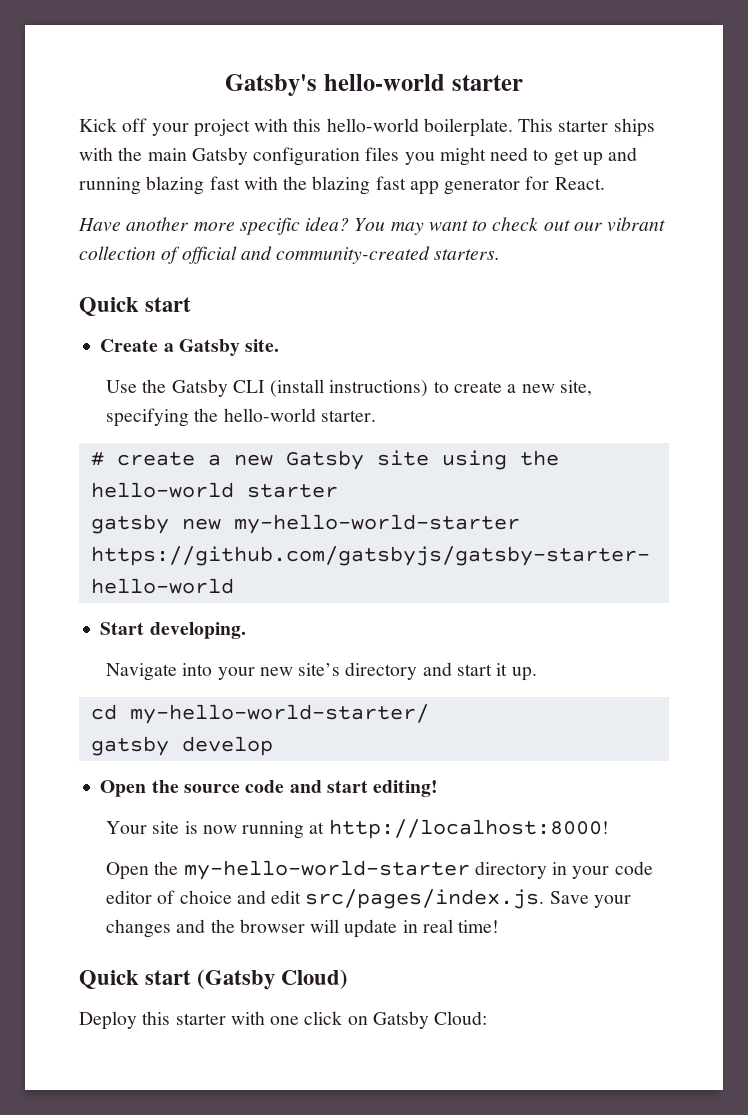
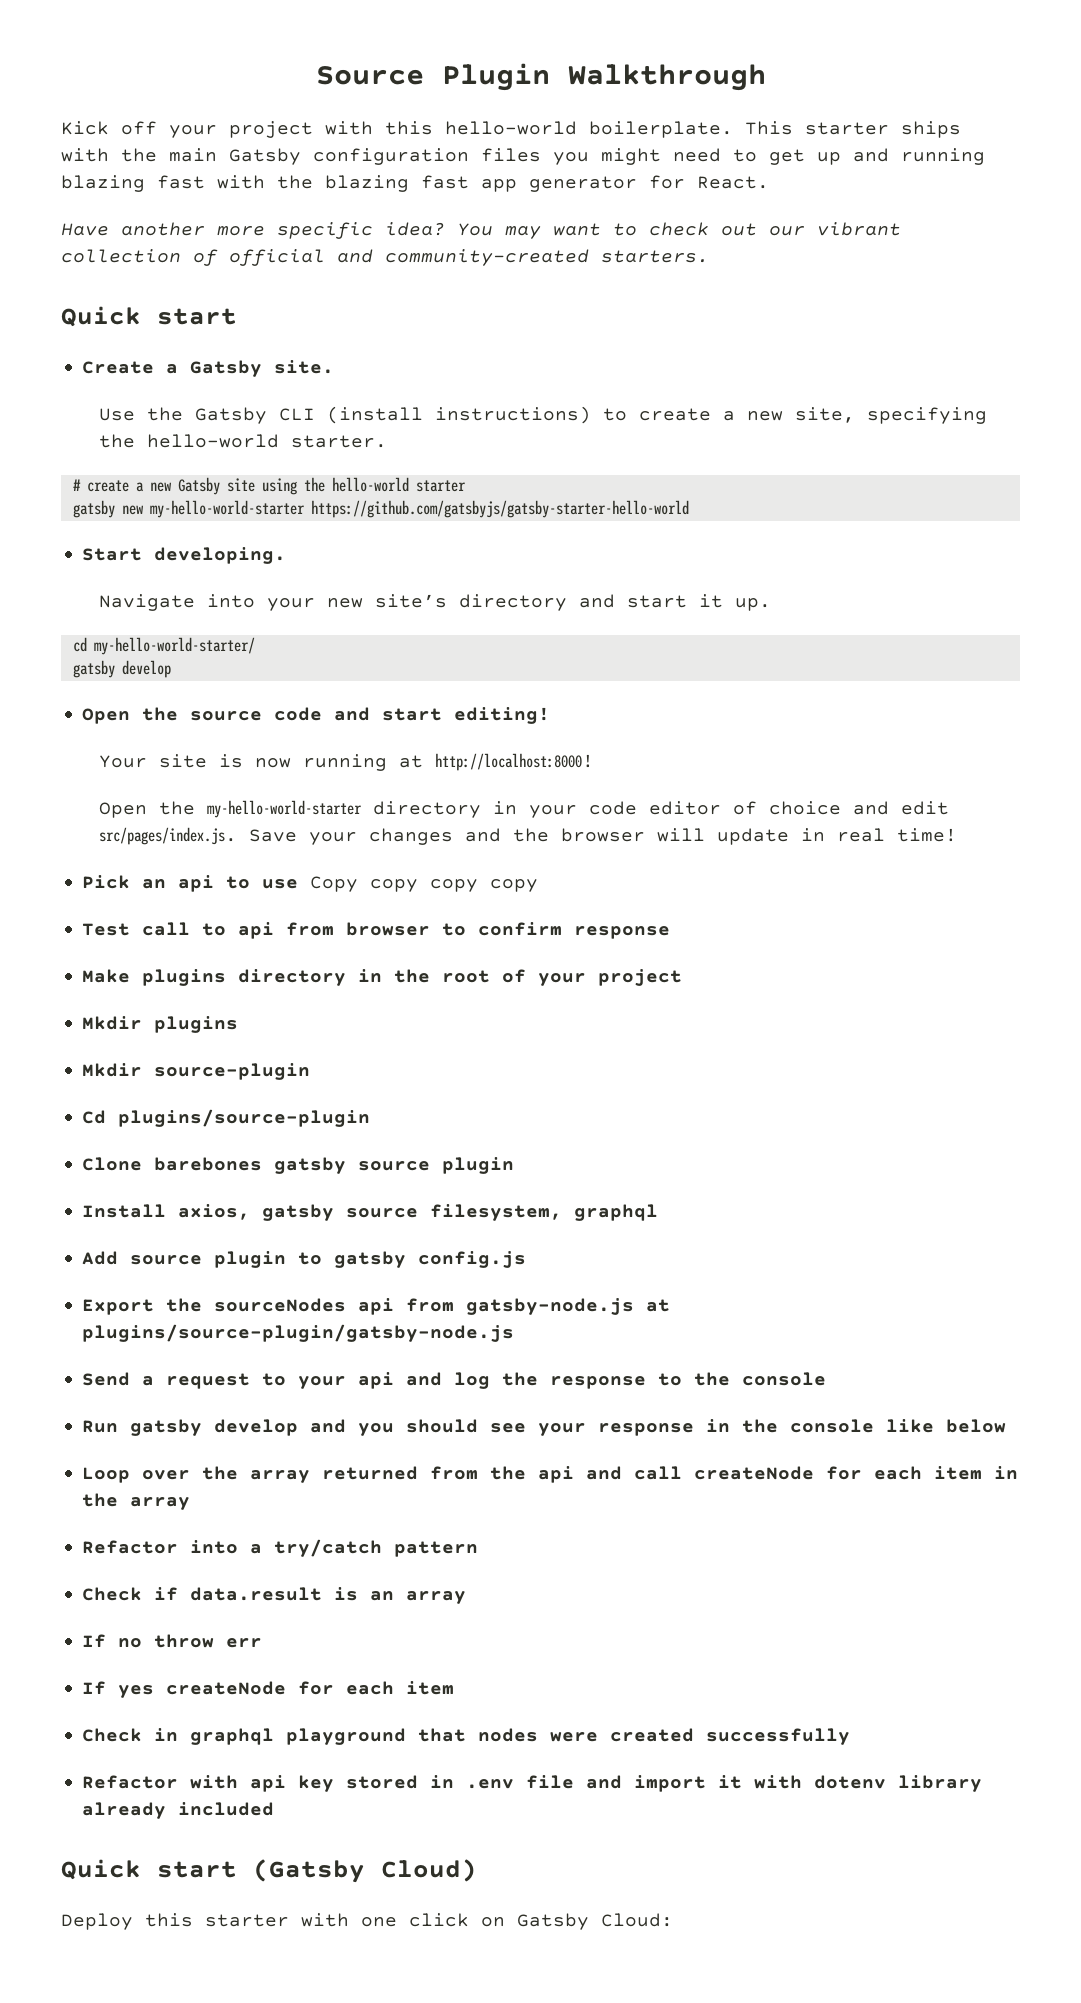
[225,74,523,96] Gatsby's hello-world starter -> [315,63,766,91] Source Plugin Walkthrough
(500, 926) none -> [82,875,539,892] [82,922,671,939] [82,969,683,986] [82,1016,239,1033] [82,1063,311,1080] [82,1109,371,1127] [82,1157,515,1174] [82,1204,659,1221] [82,1251,527,1268] [82,1298,671,1315] [82,1324,515,1342] [82,1372,827,1389] [82,1419,1007,1436] [82,1466,1019,1483] [82,1493,191,1510] [82,1539,479,1557] [82,1587,467,1604] [82,1634,263,1648] [82,1681,455,1698] [82,1728,851,1745] [82,1775,983,1792] [82,1802,275,1819] // Pick an api to use Copy copy copy copy // Test call to api from browser to confirm response // Make plugins directory in the root of your project // Mkdir plugins // Mkdir source-plugin // Cd plugins/source-plugin // Clone barebones gatsby source plugin // Install axios, gatsby source filesystem, graphql // Add source plugin to gatsby config.js // Export the sourceNodes api from gatsby-node.js at plugins/source-plugin/gatsby-node.js // Send a request to your api and log the response to the console // Run gatsby develop and you should see your response in the console like below // Loop over the array returned from the api and call createNode for each item in the array // Refactor into a try/catch pattern // Check if data.result is an array // If no throw err // If yes createNode for each item // Check in graphql playground that nodes were created successfully // Refactor with api key stored in .env file and import it with dotenv library already included

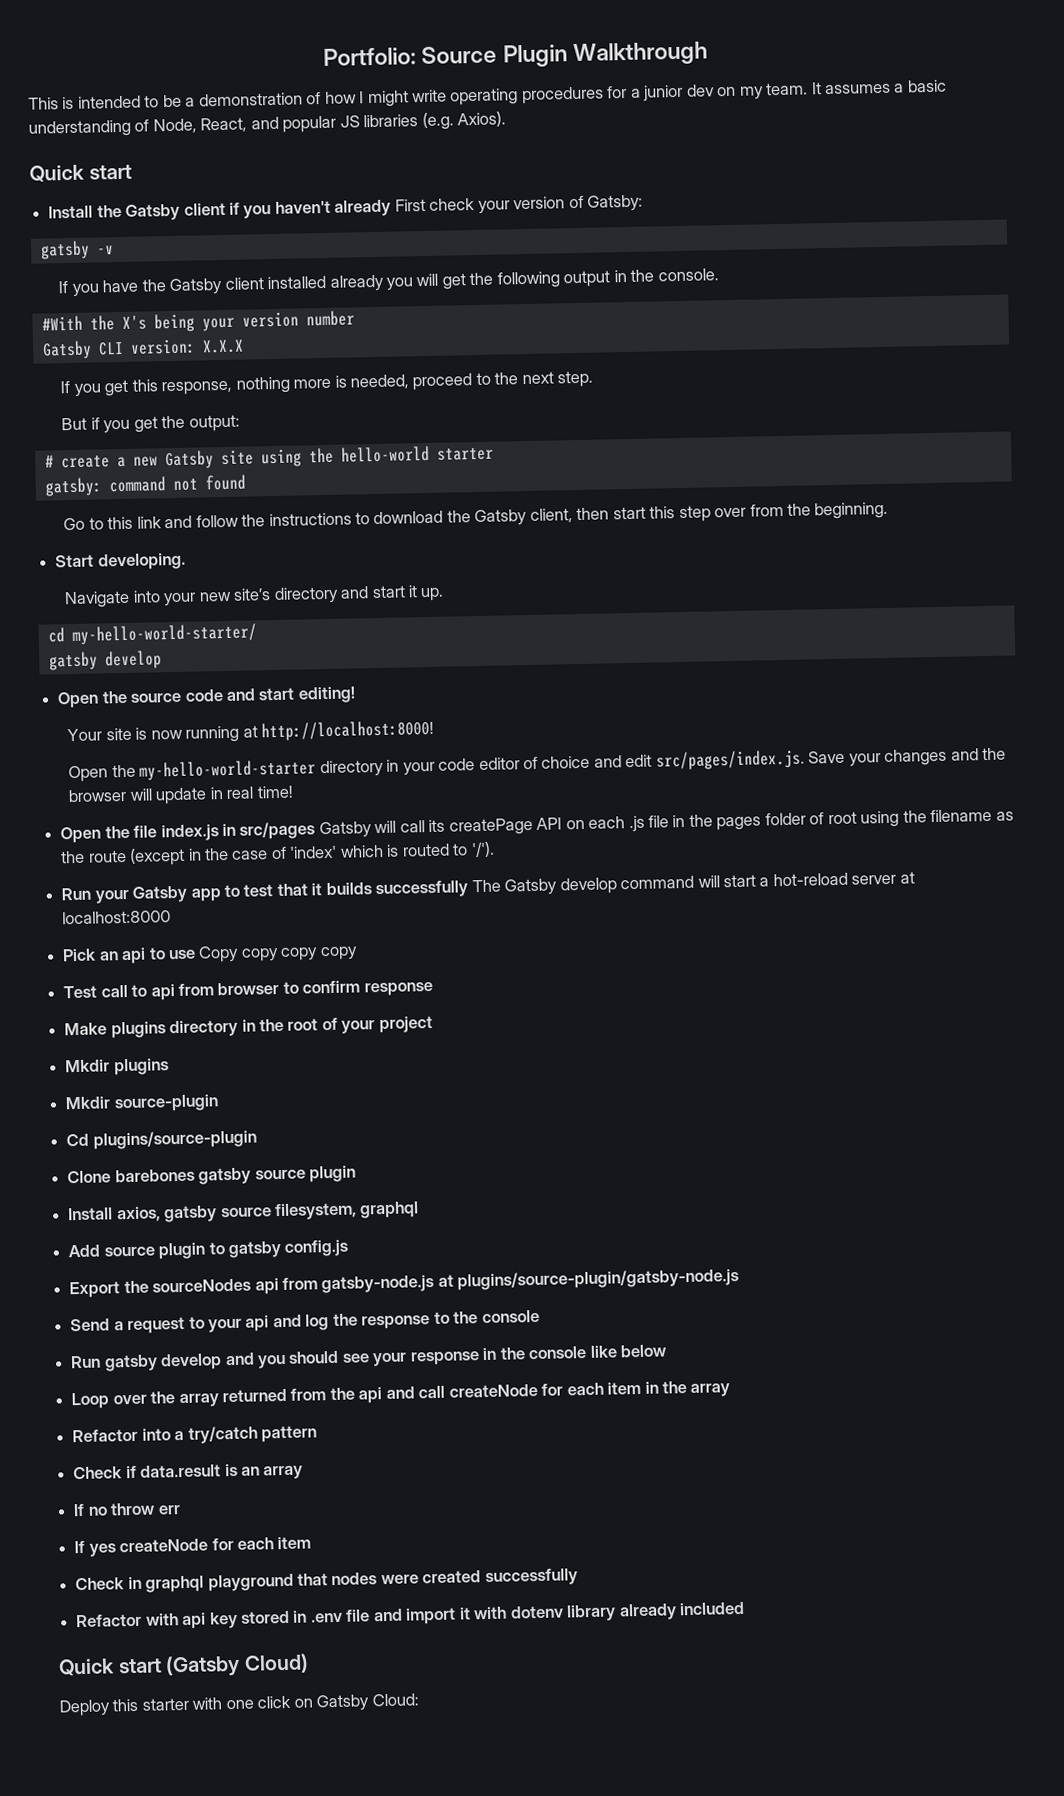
(315, 75) none -> [323,47,417,66] Portfolio:
[61,121,961,138] [61,148,985,165] [61,175,769,192] [61,222,901,239] [61,249,709,266] [61,306,237,327] [82,360,335,377] [99,406,988,424] [99,434,388,448] Kick off your project with this hello-world boilerplate. This starter ships with the main Gatsby configuration files you might need to get up and running blazing fast with the blazing fast app generator for React. // Have another more specific idea? You may want to check out our vibrant collection of official and community-created starters. // Quick start // Create a Gatsby site. // Use the Gatsby CLI (install instructions) to create a new site, specifying the hello-world starter. -> [28,79,947,110] [28,111,507,138] [29,164,132,183] [48,194,644,221] [39,240,114,260] [58,268,719,297] [41,310,355,333] [41,338,244,360] [60,370,594,397] [61,414,240,434] This is intended to be a demonstration of how I might write operating procedures for a junior dev on my team. It assumes a basic understanding of Node, React, and popular JS libraries (e.g. Axios). // Quick start // Install the Gatsby client if you haven't already First check your version of Gatsby: // gatsby -v // If you have the Gatsby client installed already you will get the following output in the console. // #With the X's being your version number // Gatsby CLI version: X.X.X // If you get this response, nothing more is needed, proceed to the next step. // But if you get the output:
[72,500,689,518] gatsby new my-hello-world-starter https://github.com/gatsbyjs/gatsby-starter-hello-world -> [44,474,246,497] [63,501,889,531] gatsby: command not found // Go to this link and follow the instructions to download the Gatsby client, then start this step over from the beginning.
(958, 835) none -> [60,808,1014,844] [60,841,495,866] [61,871,915,904] [62,910,172,925] // Open the file index.js in src/pages Gatsby will call its createPage API on each .js file in the pages folder of root using the filename as the route (except in the case of 'index' which is routed to '/'). // Run your Gatsby app to test that it builds successfully The Gatsby develop command will start a hot-reload server at localhost:8000

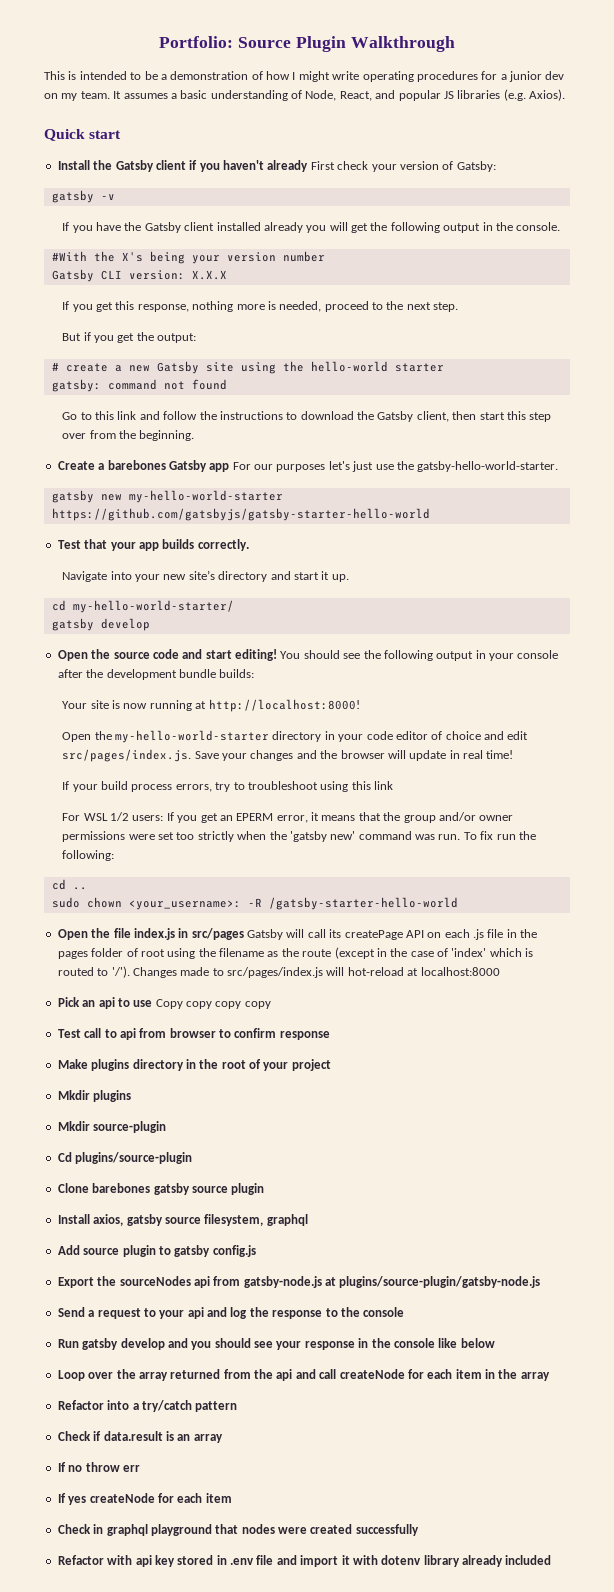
[55,552,186,571] Start developing. -> [57,460,559,472] [51,490,283,503] [51,508,430,521] [57,539,249,551] Create a barebones Gatsby app For our purposes let's just use the gatsby-hello-world-starter. // gatsby new my-hello-world-starter https://github.com/gatsbyjs/gatsby-starter-hello-world // Test that your app builds correctly.
(356, 695) none -> [280,650,559,661] [57,669,255,680] You should see the following output in your console after the development bundle builds:
(293, 792) none -> [62,781,394,792] [62,812,514,823] [62,831,536,842] [62,850,115,861] [51,879,87,890] [51,897,458,910] // If your build process errors, try to troubleshoot using this link // For WSL 1/2 users: If you get an EPERM error, it means that the group and/or owner permissions were set too strictly when the 'gatsby new' command was run. To fix run the following: // cd .. // sudo chown <your_username>: -R /gatsby-starter-hello-world
[61,872,897,904] // Run your Gatsby app to test that it builds successfully The Gatsby develop command will start a hot-reload server -> [132,967,404,978] Changes made to src/pages/index.js will hot-reload
[58,1653,309,1678] [59,1693,419,1717] // Quick start (Gatsby Cloud) // Deploy this starter with one click on Gatsby Cloud: -> (552, 1560) none

